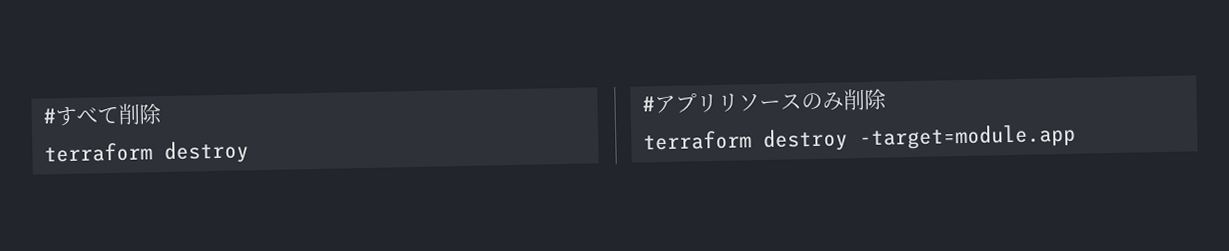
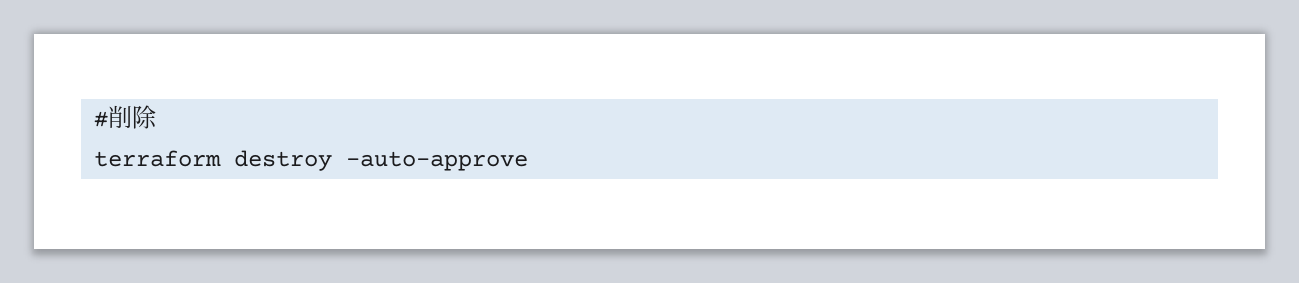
[43,103,162,127] [44,140,249,165] [642,88,887,114] [643,123,1076,153] #すべて削除 // terraform destroy // #アプリリソースのみ削除 // terraform destroy -target=module.app -> [93,105,157,129] [93,150,528,171] #削除 // terraform destroy -auto-approve

